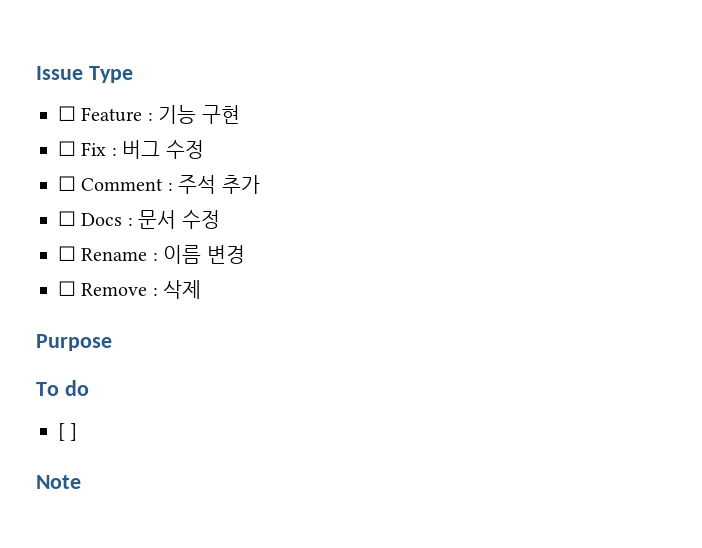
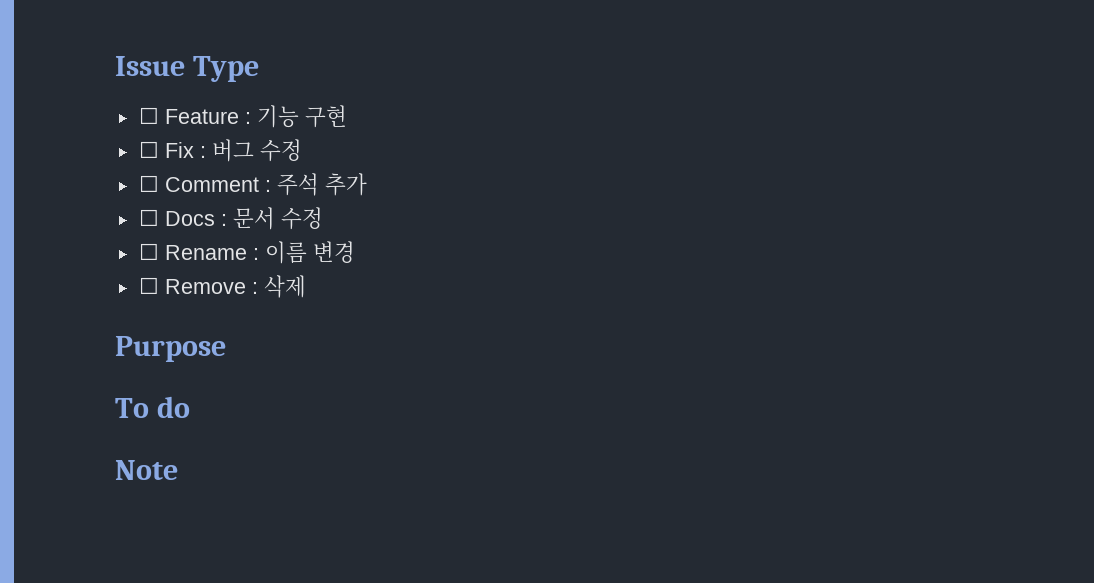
[58,423,78,441] // [ ] -> (190, 407) none

